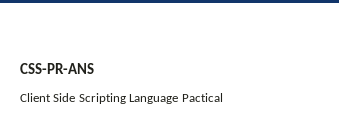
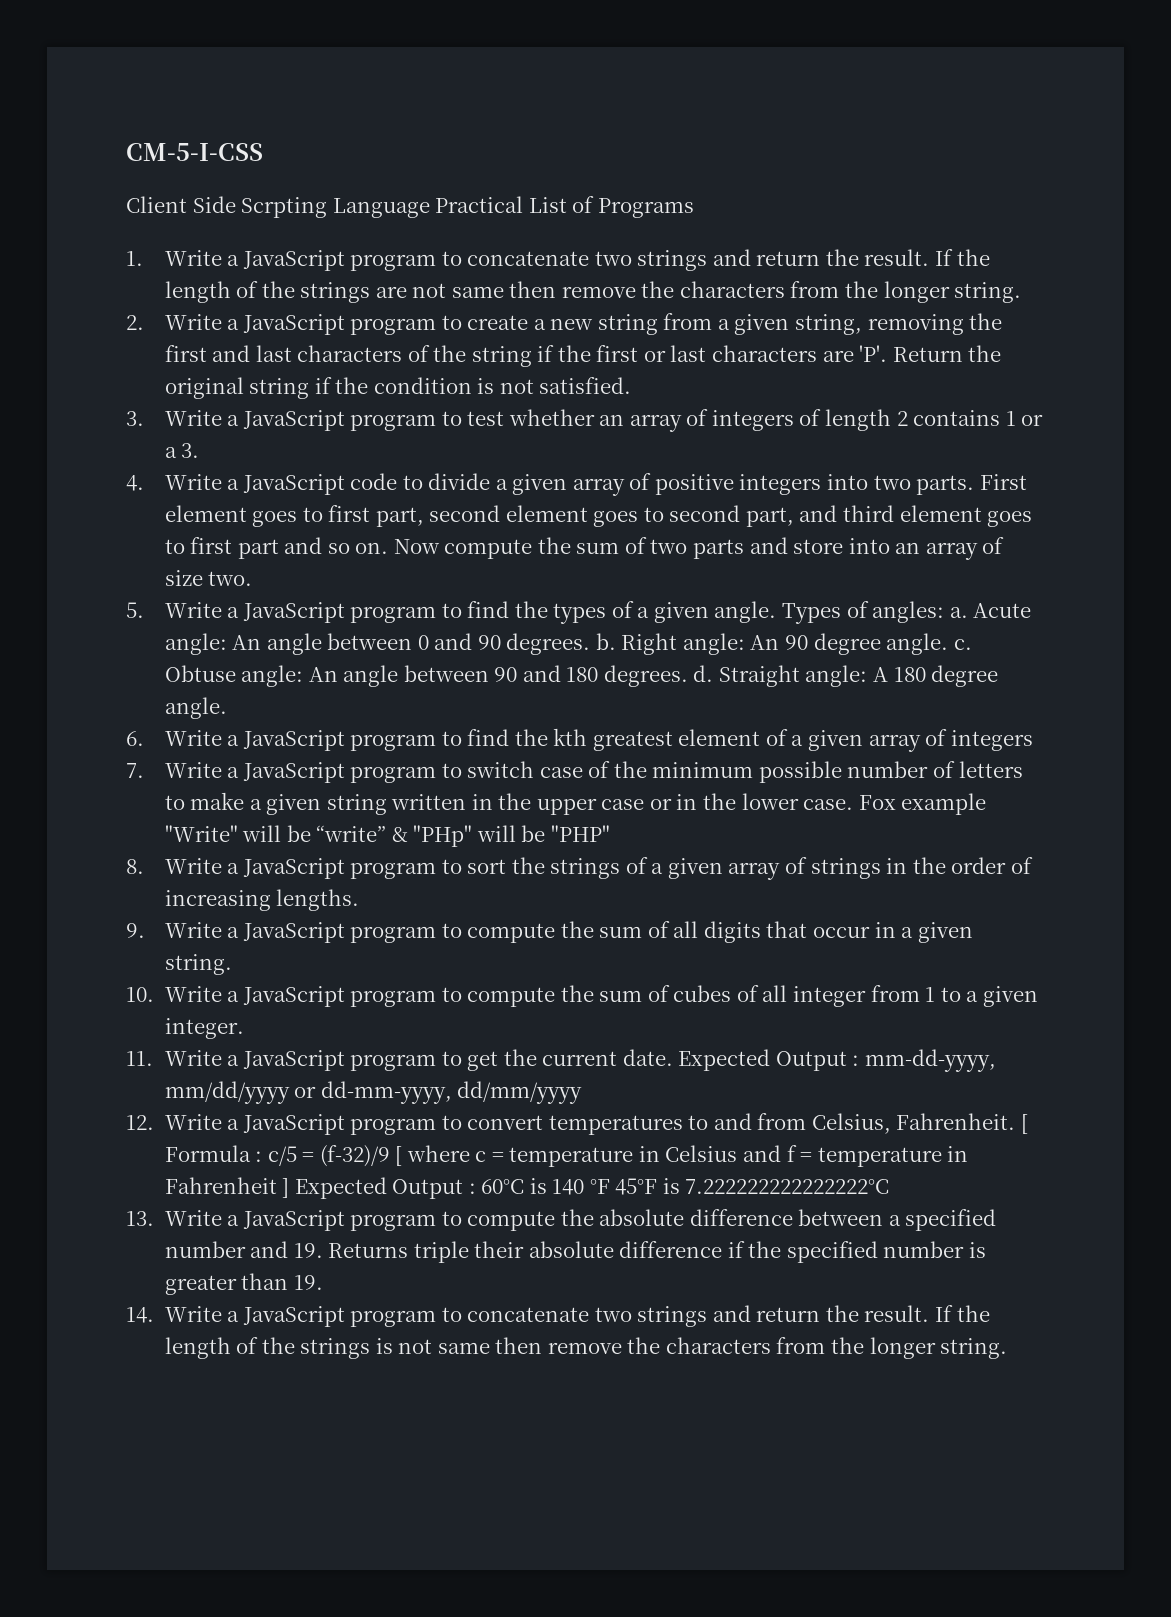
[20,63,94,74] CSS-PR-ANS -> [126,143,263,161] CM-5-I-CSS
[78,93,223,104] Scripting Language Pactical -> [241,196,694,218] [126,249,990,271] [164,281,1022,303] [126,313,1003,335] [164,345,1002,367] [164,377,632,399] [126,409,1044,432] [164,443,200,458] [126,473,1027,496] [164,505,1033,527] [164,537,1005,560] [164,570,253,586] [126,601,1032,624] [164,633,972,655] [164,665,999,687] [164,697,227,719] [126,728,1033,752] [126,761,1023,783] [164,792,987,815] [164,825,610,847] [126,857,1033,880] [164,889,360,911] [126,921,973,943] [164,954,232,975] [126,985,1038,1007] [164,1018,244,1039] [126,1049,996,1072] [164,1081,583,1104] [126,1113,1028,1135] [164,1145,969,1167] [164,1177,890,1199] [126,1209,997,1231] [164,1241,986,1263] [164,1273,323,1295] [126,1305,990,1327] [164,1337,1008,1359] Scrpting Language Practical List of Programs // 1. Write a JavaScript program to concatenate two strings and return the result. If the length of the strings are not same then remove the characters from the longer string. // 2. Write a JavaScript program to create a new string from a given string, removing the first and last characters of the string if the first or last characters are 'P'. Return the original string if the condition is not satisfied. // 3. Write a JavaScript program to test whether an array of integers of length 2 contains 1 or a 3. // 4. Write a JavaScript code to divide a given array of positive integers into two parts. First element goes to first part, second element goes to second part, and third element goes to first part and so on. Now compute the sum of two parts and store into an array of size two. // 5. Write a JavaScript program to find the types of a given angle. Types of angles: a. Acute angle: An angle between 0 and 90 degrees. b. Right angle: An 90 degree angle. c. Obtuse angle: An angle between 90 and 180 degrees. d. Straight angle: A 180 degree angle. // 6. Write a JavaScript program to find the kth greatest element of a given array of integers // 7. Write a JavaScript program to switch case of the minimum possible number of letters to make a given string written in the upper case or in the lower case. Fox example "Write" will be “write” & "PHp" will be "PHP" // 8. Write a JavaScript program to sort the strings of a given array of strings in the order of increasing lengths. // 9. Write a JavaScript program to compute the sum of all digits that occur in a given string. // 10. Write a JavaScript program to compute the sum of cubes of all integer from 1 to a given integer. // 11. Write a JavaScript program to get the current date. Expected Output : mm-dd-yyyy, mm/dd/yyyy or dd-mm-yyyy, dd/mm/yyyy // 12. Write a JavaScript program to convert temperatures to and from Celsius, Fahrenheit. [ Formula : c/5 = (f-32)/9 [ where c = temperature in Celsius and f = temperature in Fahrenheit ] Expected Output : 60°C is 140 °F 45°F is 7.222222222222222°C // 13. Write a JavaScript program to compute the absolute difference between a specified number and 19. Returns triple their absolute difference if the specified number is greater than 19. // 14. Write a JavaScript program to concatenate two strings and return the result. If the length of the strings is not same then remove the characters from the longer string.

